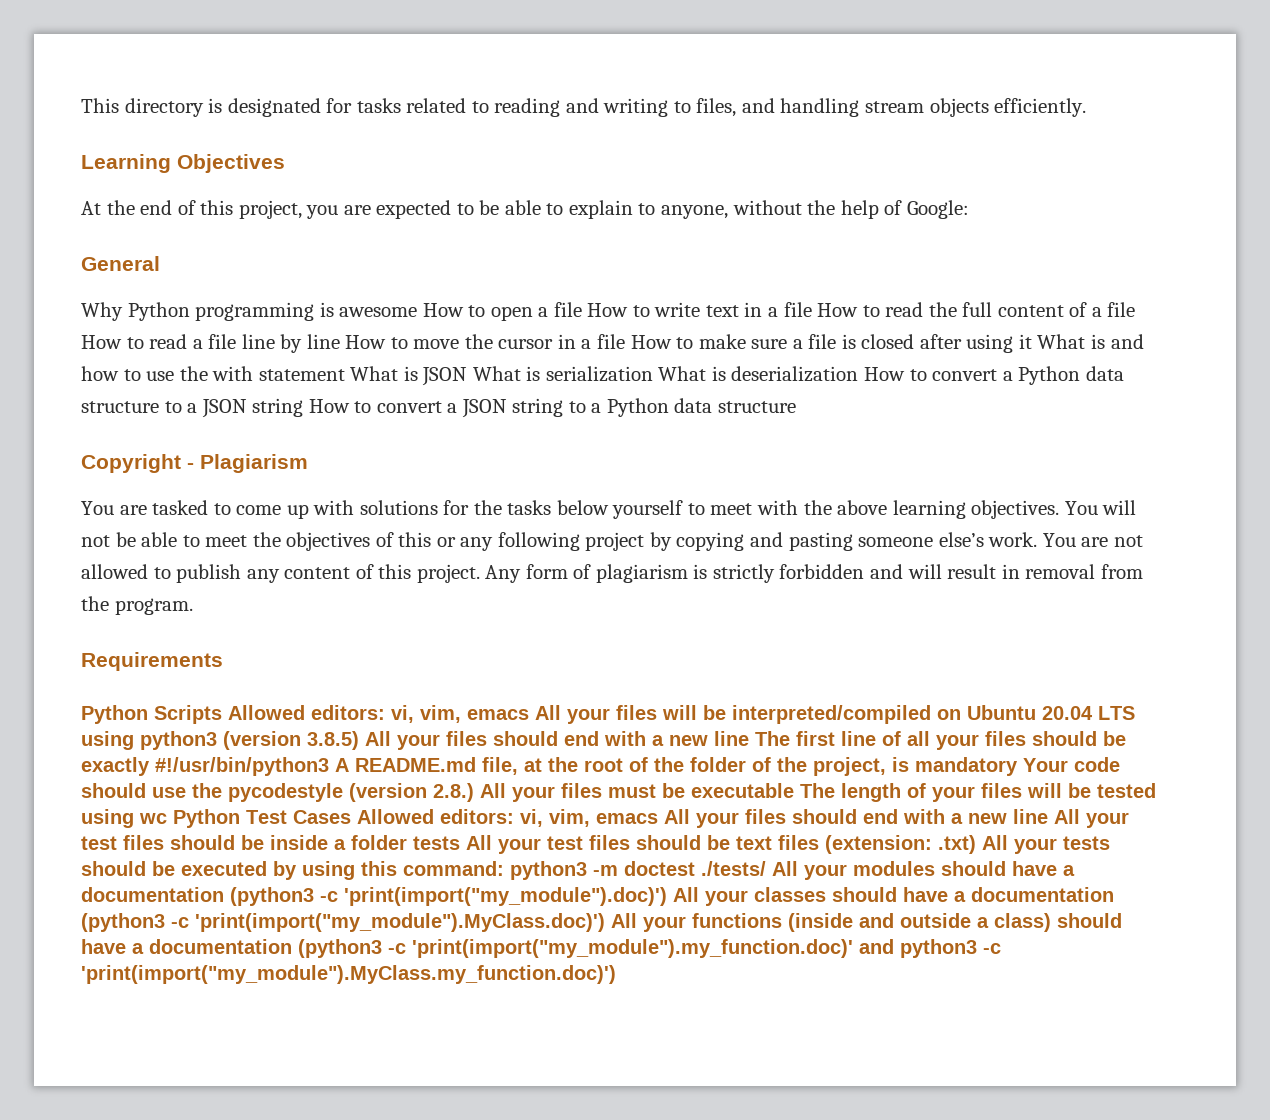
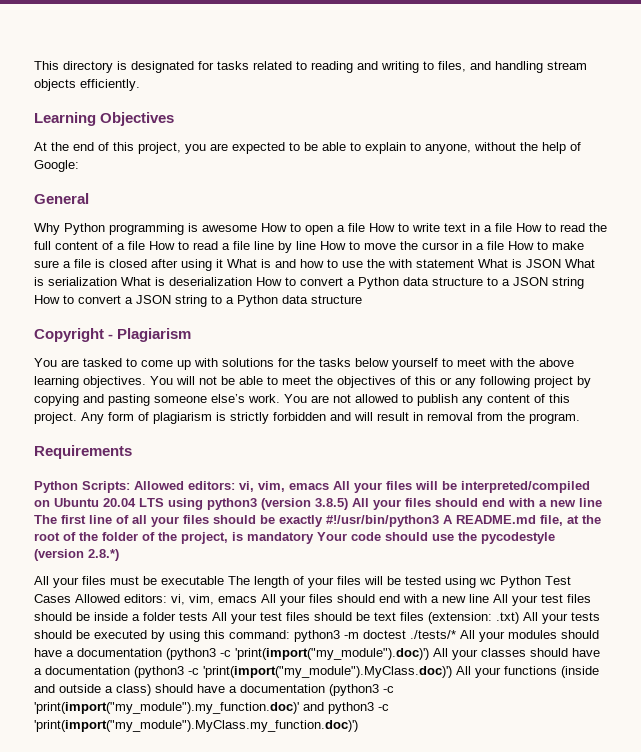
[154,705,222,724] Scripts -> [82,481,130,493] Scripts:
[433,783,474,802] 2.8.) -> [88,549,119,561] 2.8.*) //
[701,861,766,876] ./tests/ -> [410,630,456,639] ./tests/*

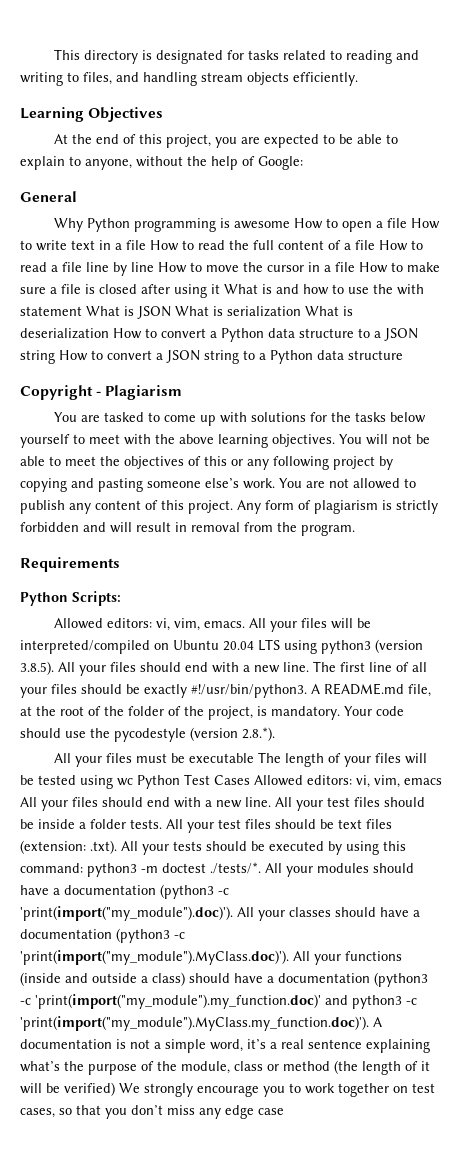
[134,481,329,492] Allowed editors: vi, vim, emacs -> [53,618,245,631] // Allowed editors: vi, vim, emacs.
[315,498,602,510] 3.8.5) All your files should end with a new line -> [20,661,309,676] 3.8.5). All your files should end with a new line.
[326,515,439,527] #!/usr/bin/python3 -> [191,684,307,698] #!/usr/bin/python3.
[247,532,314,544] mandatory -> [271,706,340,720] mandatory.
[88,549,119,561] 2.8.*) -> [242,727,275,741] 2.8.*).
[469,594,489,603] line -> [245,797,271,807] line.
[179,612,208,621] tests -> [130,819,162,829] tests.
[496,612,519,624] .txt) -> [90,840,117,854] .txt).
[410,630,456,639] ./tests/* -> [210,862,261,874] ./tests/*.
[235,648,429,660] 'print(import("my_module").doc)') -> [20,906,233,921] 'print(import("my_module").doc)').
[203,666,452,678] 'print(import("my_module").MyClass.doc)') -> [20,950,289,965] 'print(import("my_module").MyClass.doc)').
[34,720,358,732] 'print(import("my_module").MyClass.my_function.doc)') -> [20,1016,382,1031] [20,1039,430,1053] [20,1060,430,1075] [20,1082,435,1097] [20,1105,284,1119] 'print(import("my_module").MyClass.my_function.doc)'). A documentation is not a simple word, it’s a real sentence explaining what’s the purpose of the module, class or method (the length of it will be verified) We strongly encourage you to work together on test cases, so that you don’t miss any edge case

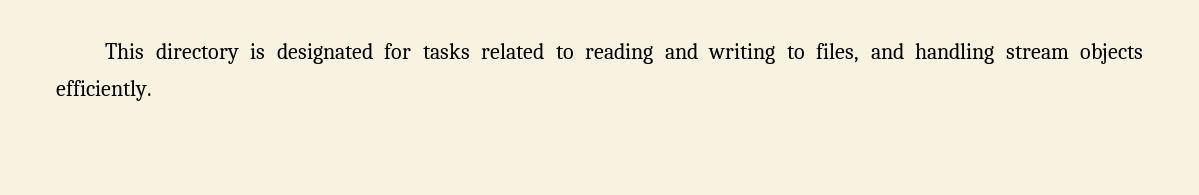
[20,107,164,122] [53,134,398,148] [20,156,303,170] [20,191,77,202] [53,218,440,232] [20,240,423,251] [20,262,440,276] [20,284,424,298] [20,306,353,319] [20,328,418,342] [20,350,403,364] [20,385,183,400] [53,412,426,426] [20,434,430,448] [20,456,393,470] [20,478,416,492] [20,500,438,514] [20,522,355,536] [20,557,120,572] [20,591,121,606] [53,618,371,632] [20,639,423,654] [20,661,427,676] [20,683,431,698] [20,706,404,720] [20,727,275,742] [53,752,427,767] [20,774,442,789] [20,797,425,811] [20,819,392,833] [20,840,406,855] [20,862,414,877] [20,884,229,899] [20,906,420,921] [20,928,185,943] [20,950,402,965] [20,972,428,987] [20,994,417,1009] [20,1016,382,1031] [20,1039,430,1053] [20,1060,430,1075] [20,1082,435,1097] [20,1105,284,1119] // Learning Objectives // At the end of this project, you are expected to be able to explain to anyone, without the help of Google: // General // Why Python programming is awesome How to open a file How to write text in a file How to read the full content of a file How to read a file line by line How to move the cursor in a file How to make sure a file is closed after using it What is and how to use the with statement What is JSON What is serialization What is deserialization How to convert a Python data structure to a JSON string How to convert a JSON string to a Python data structure // Copyright - Plagiarism // You are tasked to come up with solutions for the tasks below yourself to meet with the above learning objectives. You will not be able to meet the objectives of this or any following project by copying and pasting someone else’s work. You are not allowed to publish any content of this project. Any form of plagiarism is strictly forbidden and will result in removal from the program. // Requirements // Python Scripts: // Allowed editors: vi, vim, emacs. All your files will be interpreted/compiled on Ubuntu 20.04 LTS using python3 (version 3.8.5). All your files should end with a new line. The first line of all your files should be exactly #!/usr/bin/python3. A README.md file, at the root of the folder of the project, is mandatory. Your code should use the pycodestyle (version 2.8.*). // All your files must be executable The length of your files will be tested using wc Python Test Cases Allowed editors: vi, vim, emacs All your files should end with a new line. All your test files should be inside a folder tests. All your test files should be text files (extension: .txt). All your tests should be executed by using this command: python3 -m doctest ./tests/*. All your modules should have a documentation (python3 -c 'print(import("my_module").doc)'). All your classes should have a documentation (python3 -c 'print(import("my_module").MyClass.doc)'). All your functions (inside and outside a class) should have a documentation (python3 -c 'print(import("my_module").my_function.doc)' and python3 -c 'print(import("my_module").MyClass.my_function.doc)'). A documentation is not a simple word, it’s a real sentence explaining what’s the purpose of the module, class or method (the length of it will be verified) We strongly encourage you to work together on test cases, so that you don’t miss any edge case -> (152, 90) none

